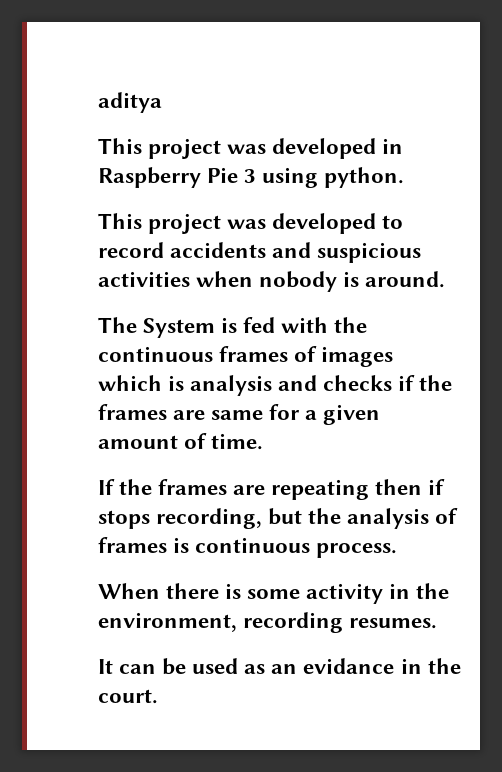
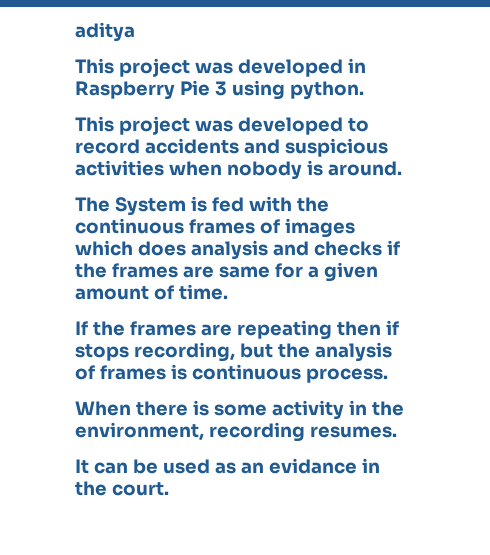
[168,375,185,391] is -> [137,241,186,256] does

